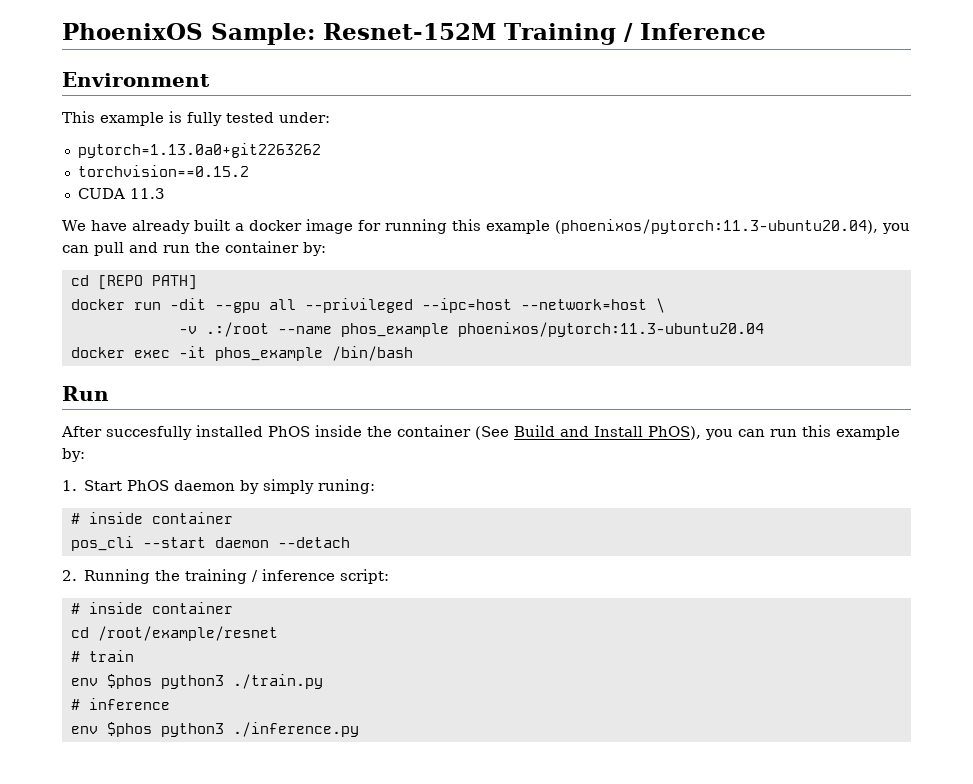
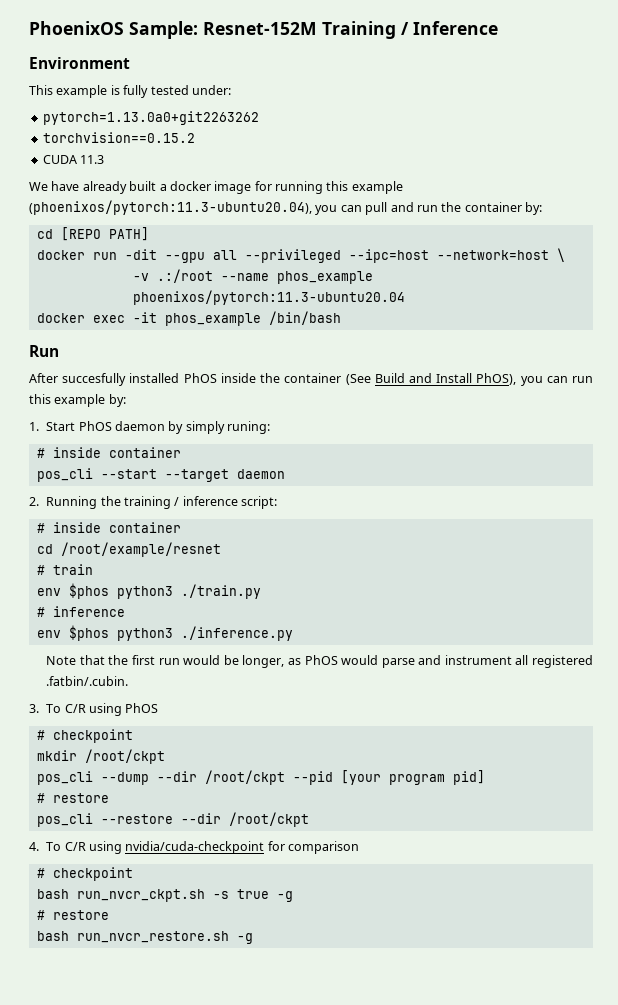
[214,537,350,548] daemon --detach -> [164,469,285,482] --target daemon
(359, 729) none -> [46,655,594,668] [46,676,129,686] [29,703,159,716] [36,729,133,743] [36,749,165,764] [36,770,485,785] [36,793,109,803] [36,812,309,827] [29,841,360,854] [36,867,133,881] [36,889,293,902] [36,910,109,920] [36,931,253,944] // Note that the first run would be longer, as PhOS would parse and instrument all registered .fatbin/.cubin. // 3. To C/R using PhOS // # checkpoint // mkdir /root/ckpt // pos_cli --dump --dir /root/ckpt --pid [your program pid] // # restore // pos_cli --restore --dir /root/ckpt // 4. To C/R using nvidia/cuda-checkpoint for comparison // # checkpoint // bash run_nvcr_ckpt.sh -s true -g // # restore // bash run_nvcr_restore.sh -g

